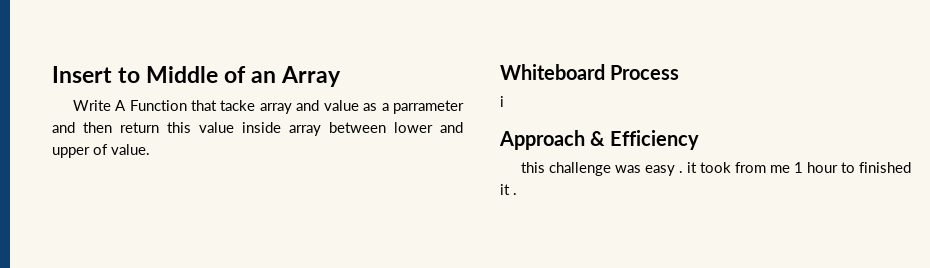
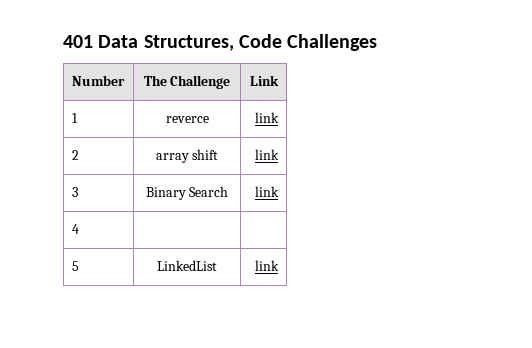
[52,66,342,87] [72,100,464,114] [52,122,463,136] [52,144,150,158] [500,64,680,80] [500,96,504,107] [499,130,699,150] [520,162,912,176] [500,184,517,195] Insert to Middle of an Array // Write A Function that tacke array and value as a parrameter and then return this value inside array between lower and upper of value. // Whiteboard Process // i // Approach & Efficiency // this challenge was easy . it took from me 1 hour to finished it . -> [63,34,378,51] [71,75,125,86] [143,75,231,89] [250,75,280,86] [71,113,78,123] [165,116,209,123] [255,112,280,123] [71,150,79,160] [155,149,219,163] [255,149,280,160] [71,187,78,197] [145,186,229,200] [255,186,280,197] [71,224,79,234] [71,261,79,271] [157,260,217,271] [255,260,280,271] 401 Data Structures, Code Challenges // Number | The Challenge | Link // 1 | reverce | link // 2 | array shift | link // 3 | Binary Search | link // 4 | | // 5 | LinkedList | link

